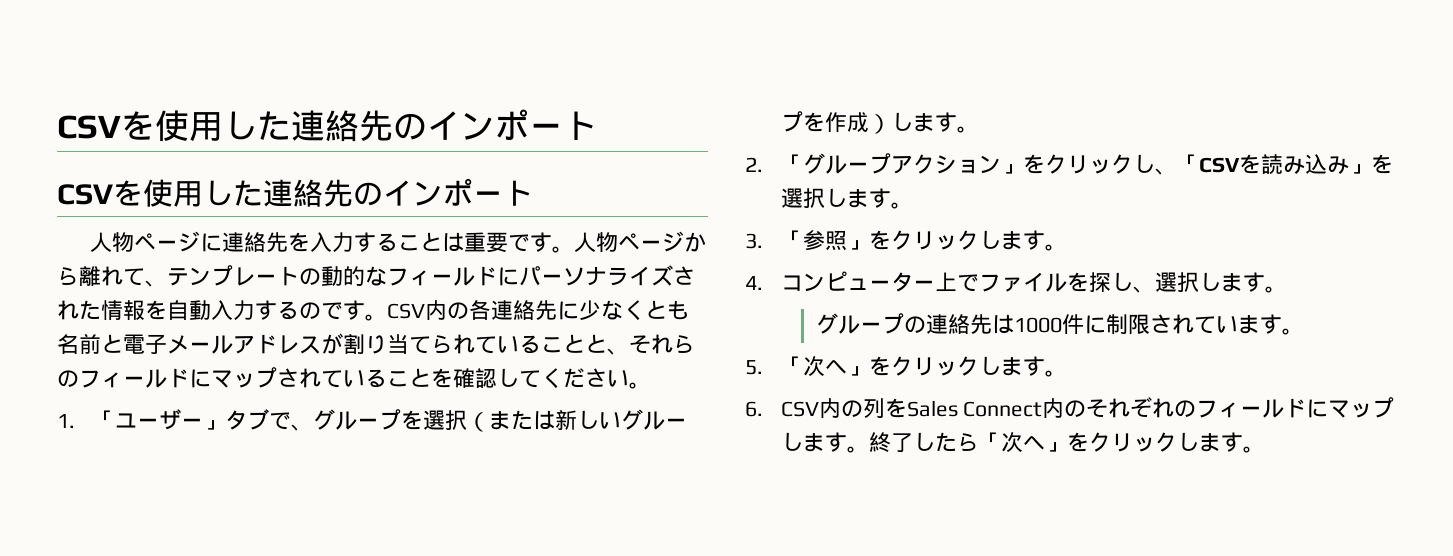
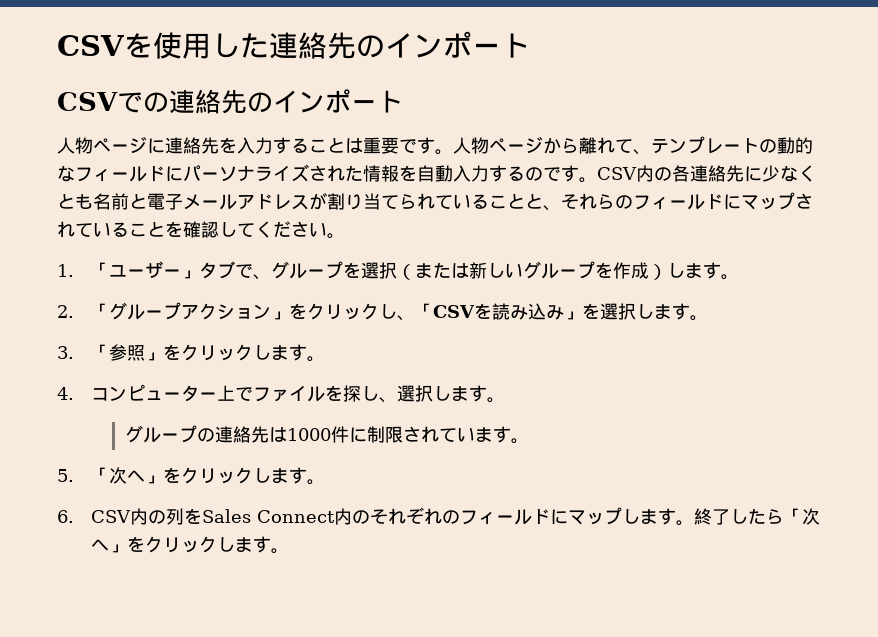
[113,179,263,207] を使用した -> [117,92,169,113] での

